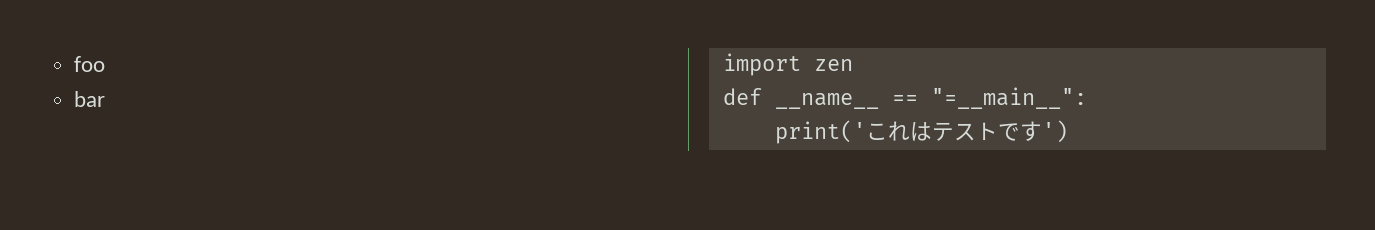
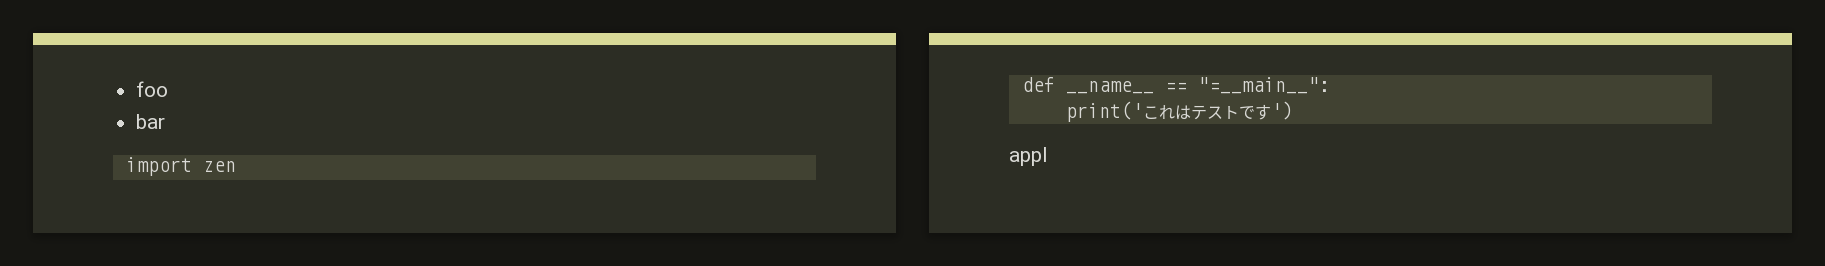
(1068, 131) none -> [1009,147,1048,166] // appl

